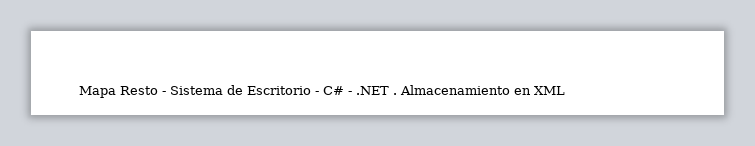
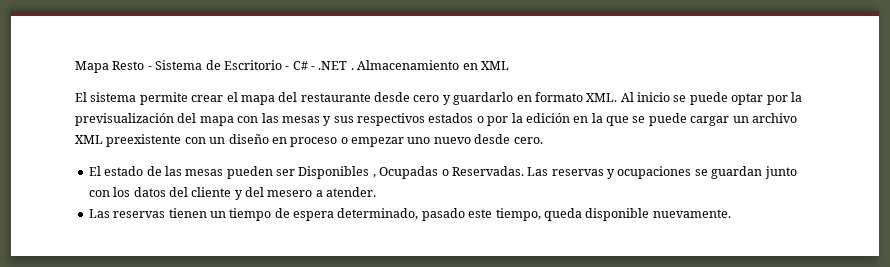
(565, 90) none -> [75,92,802,105] [75,113,797,126] [75,134,543,147] [88,166,797,179] [88,187,377,200] [88,208,731,221] // El sistema permite crear el mapa del restaurante desde cero y guardarlo en formato XML. Al inicio se puede optar por la previsualización del mapa con las mesas y sus respectivos estados o por la edición en la que se puede cargar un archivo XML preexistente con un diseño en proceso o empezar uno nuevo desde cero. // El estado de las mesas pueden ser Disponibles , Ocupadas o Reservadas. Las reservas y ocupaciones se guardan junto con los datos del cliente y del mesero a atender. // Las reservas tienen un tiempo de espera determinado, pasado este tiempo, queda disponible nuevamente.

